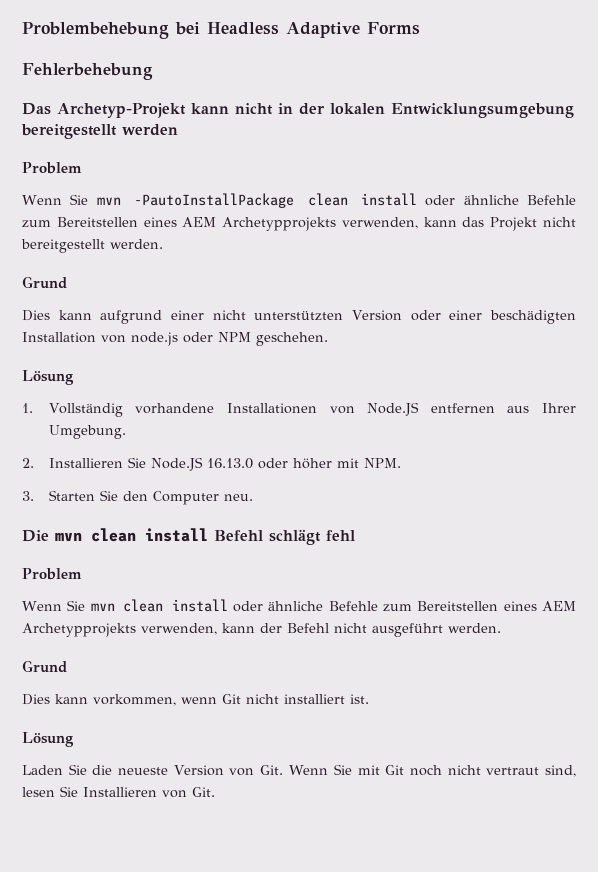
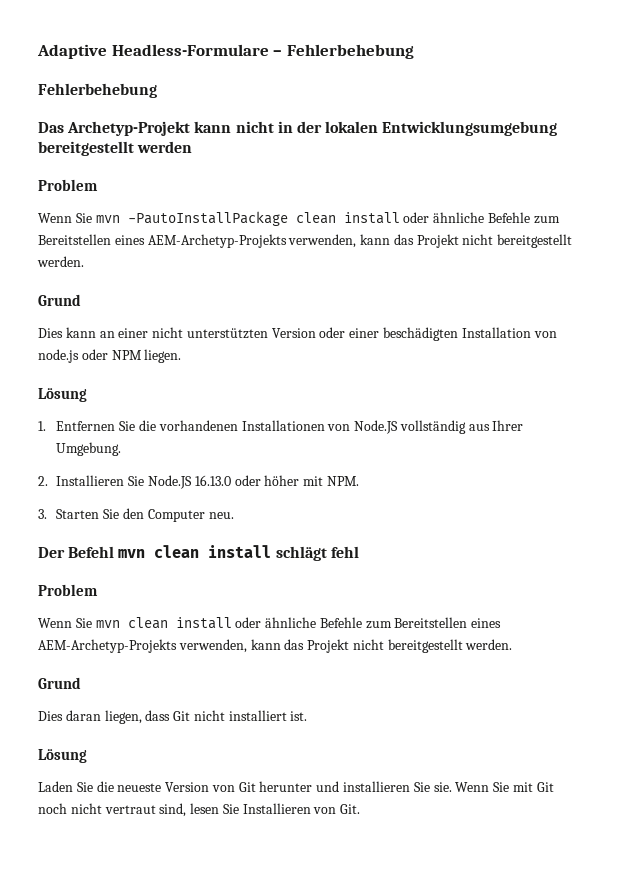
[22,22,420,39] Problembehebung bei Headless Adaptive Forms -> [37,44,414,59] Adaptive Headless-Formulare – Fehlerbehebung
[182,217,337,231] AEM Archetypprojekts -> [147,234,287,248] AEM-Archetyp-Projekts
[100,310,163,324] aufgrund -> [99,331,115,338] an
[256,332,328,346] geschehen. -> [144,349,182,363] liegen.
[48,403,215,417] Vollständig vorhandene -> [56,420,238,431] Entfernen Sie die vorhandenen
[430,403,495,413] entfernen -> [399,420,466,434] vollständig
[22,528,263,542] Die mvn clean install Befehl -> [38,545,272,558] Der Befehl mvn clean install
[542,601,576,611] [22,623,501,637] [22,660,67,673] [22,694,217,706] AEM Archetypprojekts verwenden, kann der Befehl nicht ausgeführt werden. // Grund // Dies kann vorkommen, wenn -> [38,639,513,653] [38,677,81,689] [38,710,171,724] AEM-Archetyp-Projekts verwenden, kann das Projekt nicht bereitgestellt werden. // Grund // Dies daran liegen, dass
[259,765,283,775] Git. -> [238,781,452,792] Git herunter und installieren Sie sie.

